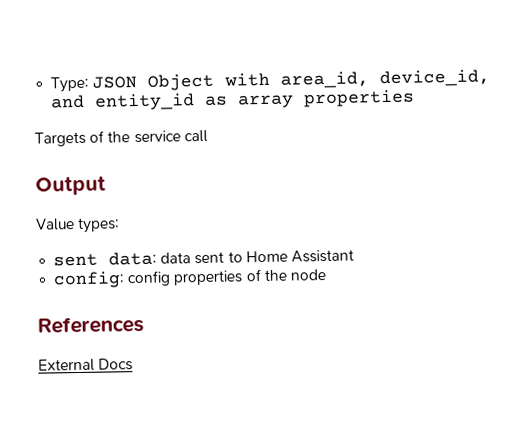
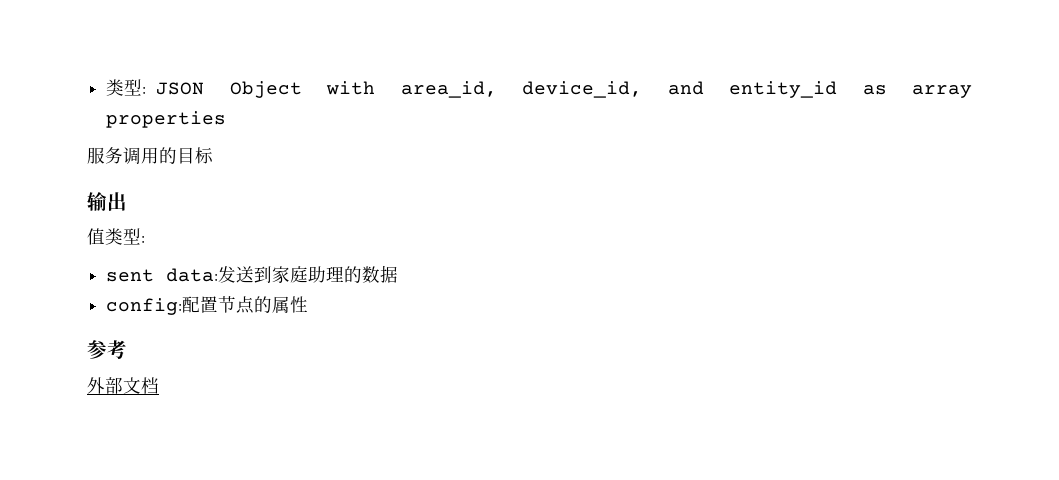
[50,76,90,93] Type: -> [106,79,147,96] 类型:
[34,129,208,147] [35,175,106,196] [35,217,121,233] [53,249,354,267] [53,269,326,289] [37,315,144,334] [38,358,134,372] Targets of the service call // Output // Value types: // sent data: data sent to Home Assistant // config: config properties of the node // References // External Docs -> [87,147,213,165] [87,191,127,211] [87,228,145,245] [106,265,399,284] [106,296,309,315] [87,340,127,359] [87,377,159,394] 服务调用的目标 // 输出 // 值类型: // sent data:发送到家庭助理的数据 // config:配置节点的属性 // 参考 // 外部文档

